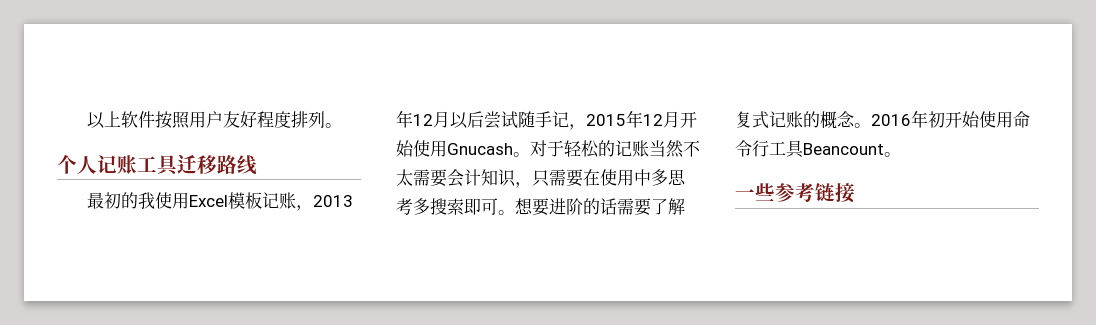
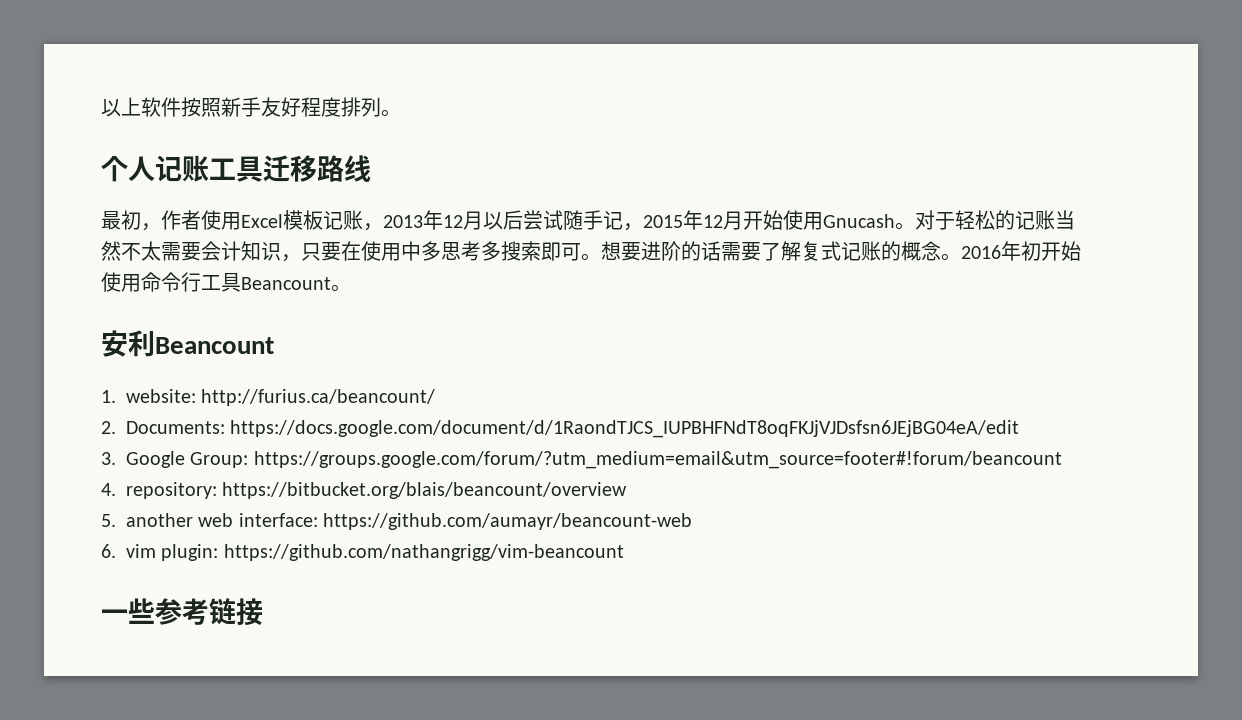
[189,111,224,128] 用户 -> [221,97,261,117] 新手
[121,192,156,209] 的我 -> [141,210,201,231] ，作者
[549,169,566,186] 需 -> (321, 252) none
(901, 154) none -> [101,330,274,357] [101,389,436,406] [101,420,1020,438] [101,451,1062,469] [101,482,628,499] [101,513,693,530] [101,544,624,561] // 安利Beancount // 1. website: http://furius.ca/beancount/ // 2. Documents: https://docs.google.com/document/d/1RaondTJCS_IUPBHFNdT8oqFKJjVJDsfsn6JEjBG04eA/edit // 3. Google Group: https://groups.google.com/forum/?utm_medium=email&utm_source=footer#!forum/beancount // 4. repository: https://bitbucket.org/blais/beancount/overview // 5. another web interface: https://github.com/aumayr/beancount-web // 6. vim plugin: https://github.com/nathangrigg/vim-beancount

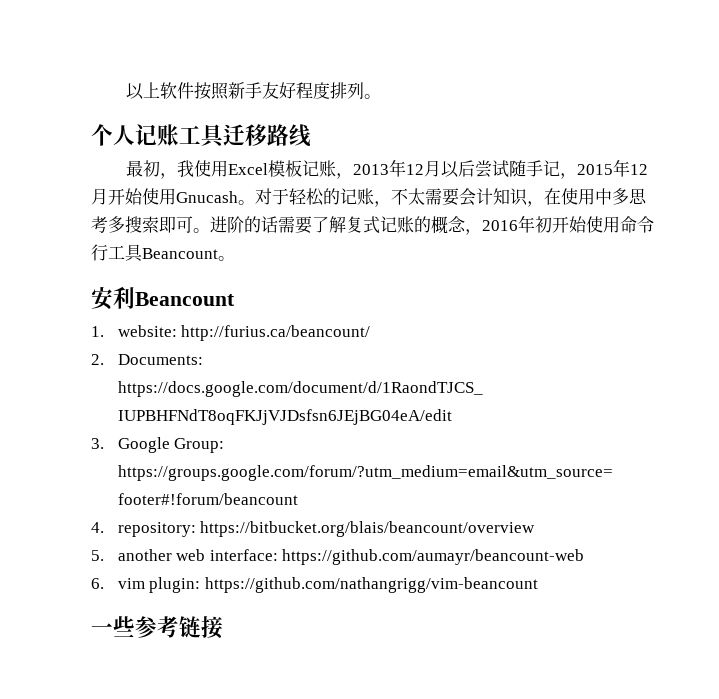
[161,210,201,230] 作者 -> [176,160,194,177] 我
[1055,210,1075,230] [101,241,121,261] 当然 -> [374,201,391,207] ，
[301,242,341,261] 只要 -> (544, 204) none
[601,241,641,261] 想要 -> (210, 230) none
[941,253,961,261] 。 -> [465,229,482,235] ，

